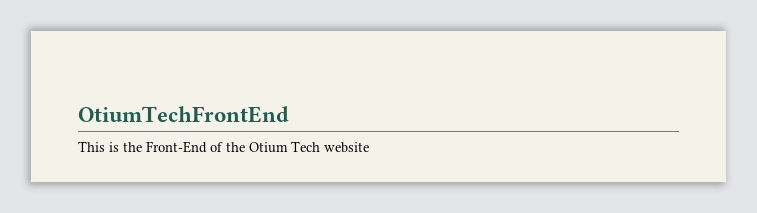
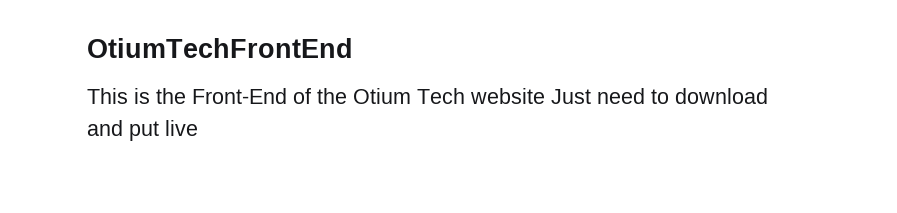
(369, 147) none -> [551,88,768,104] [87,120,198,141] Just need to download and put live

